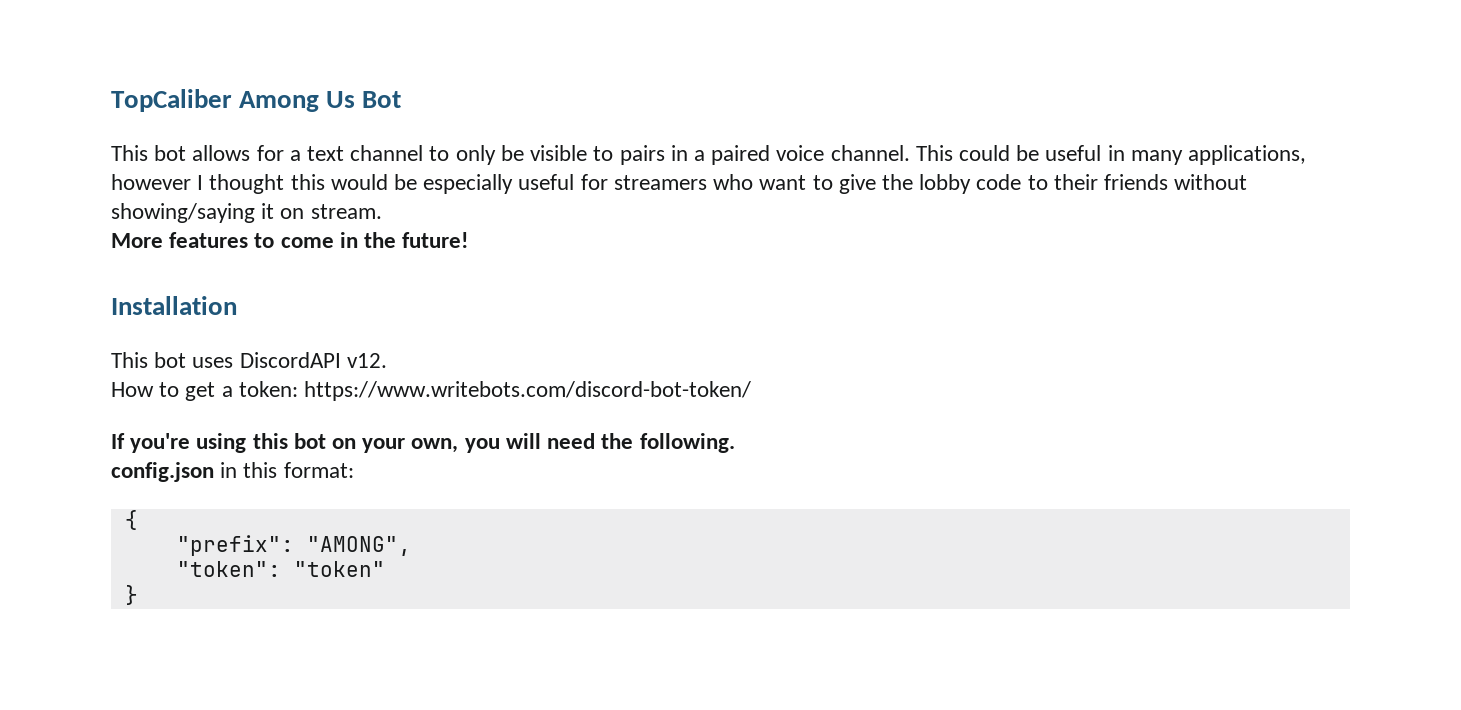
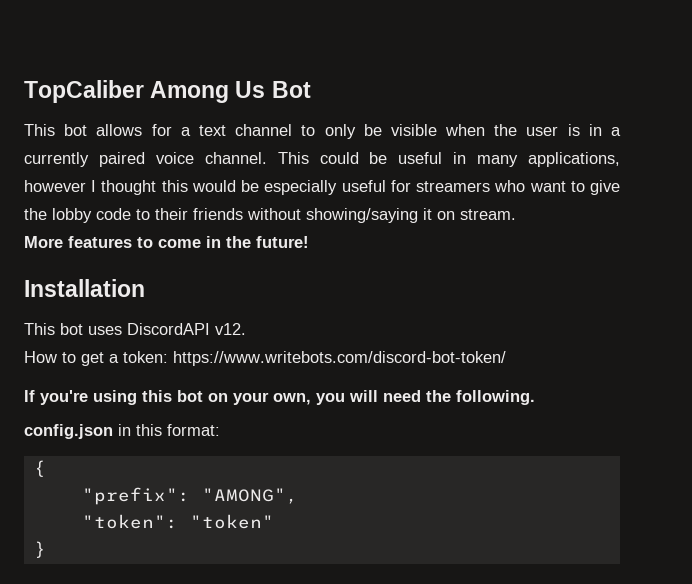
[593,145,665,165] to pairs -> [445,124,580,136] when the user is
(705, 155) none -> [24,152,89,167] currently

